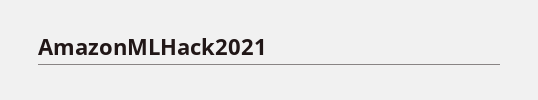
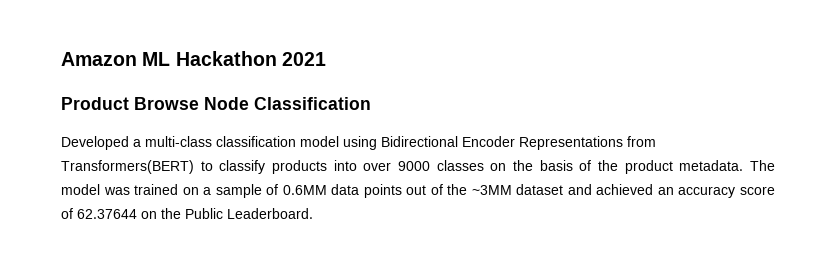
[38,38,267,55] AmazonMLHack2021 -> [61,51,326,66] [61,97,371,110] [61,136,656,150] [61,160,775,174] [61,184,775,198] [61,208,313,219] Amazon ML Hackathon 2021 // Product Browse Node Classification // Developed a multi-class classification model using Bidirectional Encoder Representations from Transformers(BERT) to classify products into over 9000 classes on the basis of the product metadata. The model was trained on a sample of 0.6MM data points out of the ~3MM dataset and achieved an accuracy score of 62.37644 on the Public Leaderboard.

